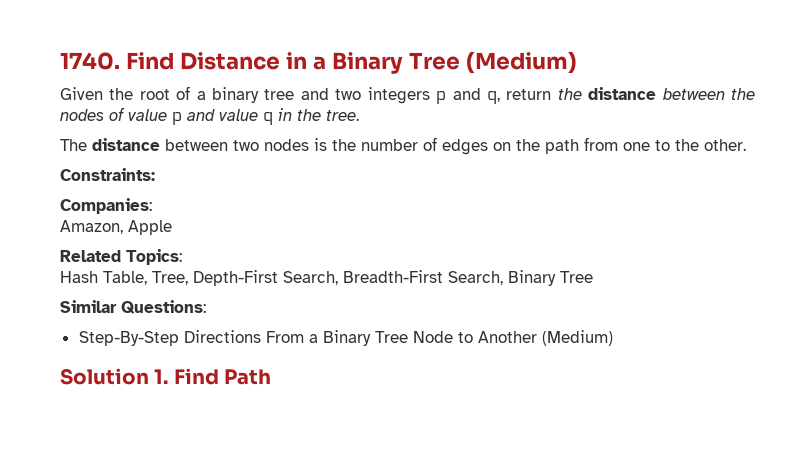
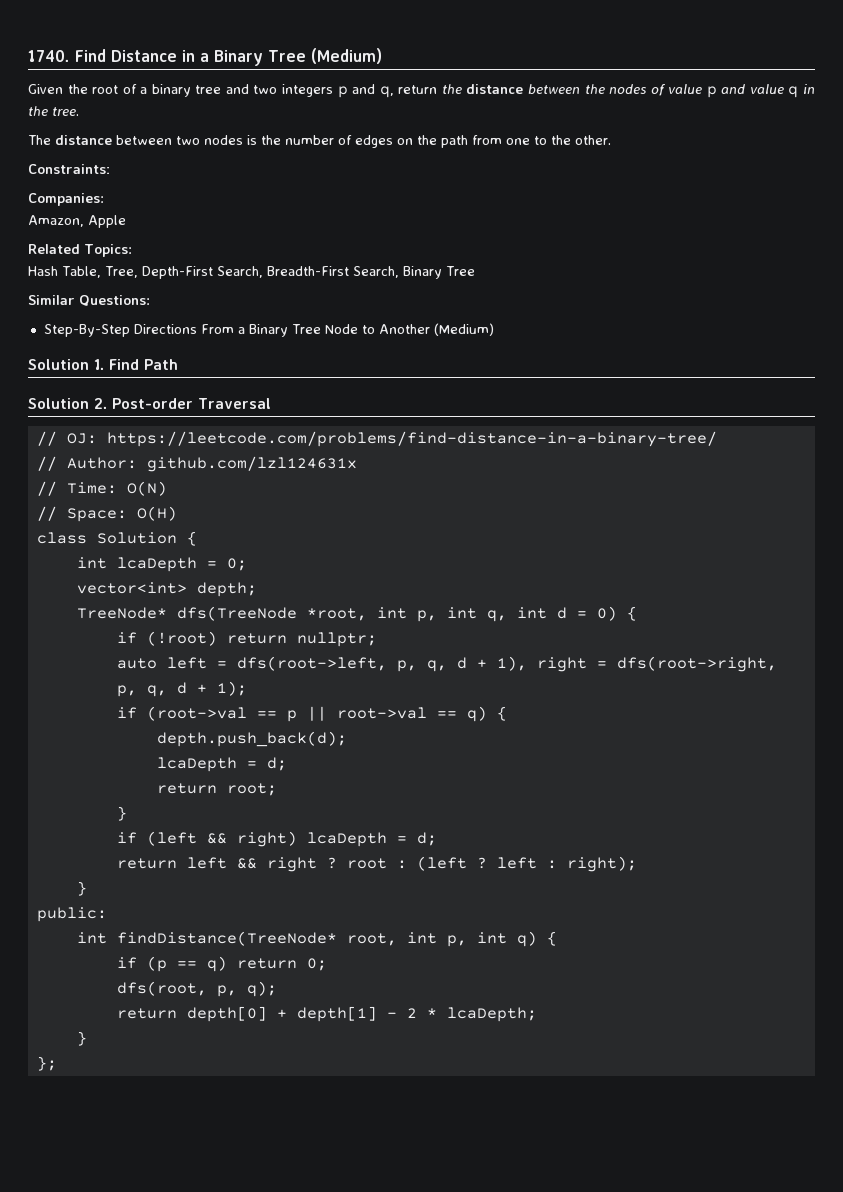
(272, 377) none -> [28,398,271,409] [36,431,717,447] [36,456,357,472] [36,481,167,496] [36,506,177,522] [36,531,197,546] [76,557,247,572] [76,582,257,597] [76,606,637,622] [116,631,377,647] [116,656,777,672] [116,681,247,697] [116,706,507,722] [156,731,347,747] [156,757,287,772] [156,783,277,796] [116,806,127,821] [116,831,437,847] [116,856,637,872] [76,881,87,896] [36,907,107,922] [76,931,557,947] [116,956,327,972] [116,981,277,997] [116,1006,537,1022] [76,1031,87,1046] [36,1056,57,1071] // Solution 2. Post-order Traversal // // OJ: https://leetcode.com/problems/find-distance-in-a-binary-tree/ // // Author: github.com/lzl124631x // // Time: O(N) // // Space: O(H) // class Solution { // int lcaDepth = 0; // vector<int> depth; // TreeNode* dfs(TreeNode *root, int p, int q, int d = 0) { // if (!root) return nullptr; // auto left = dfs(root->left, p, q, d + 1), right = dfs(root->right, p, q, d + 1); // if (root->val == p || root->val == q) { // depth.push_back(d); // lcaDepth = d; // return root; // } // if (left && right) lcaDepth = d; // return left && right ? root : (left ? left : right); // } // public: // int findDistance(TreeNode* root, int p, int q) { // if (p == q) return 0; // dfs(root, p, q); // return depth[0] + depth[1] - 2 * lcaDepth; // } // };

